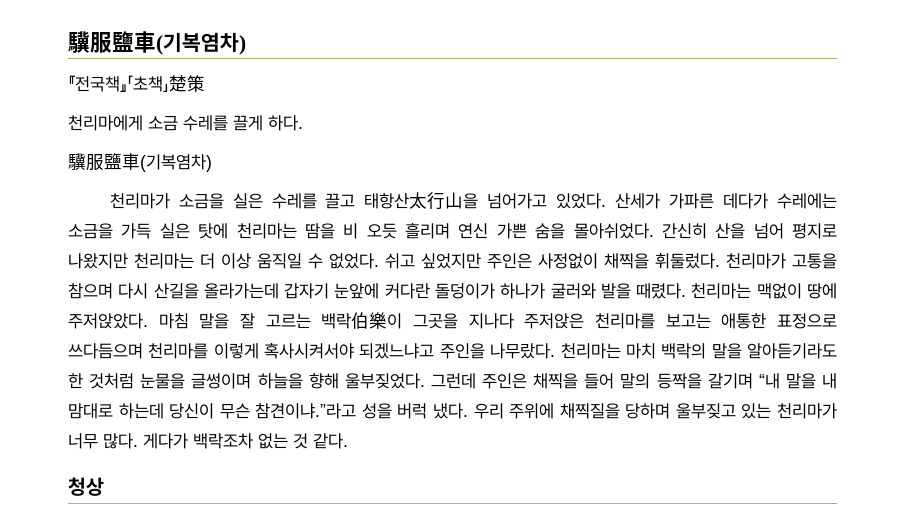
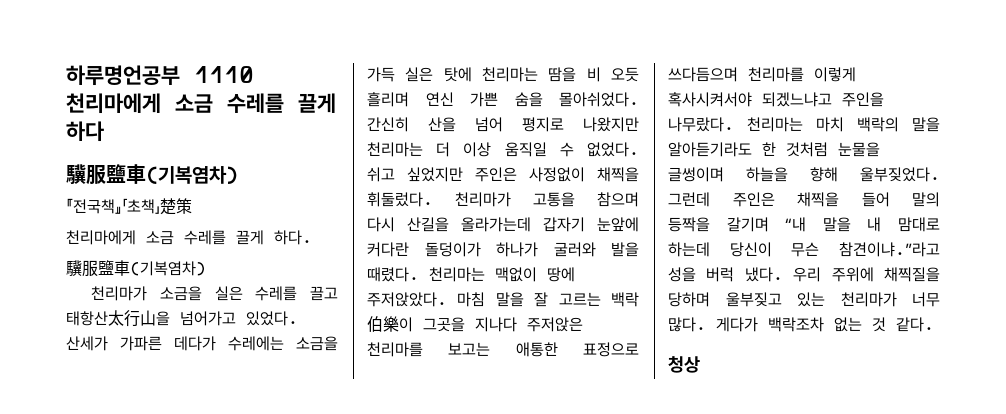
(68, 42) none -> [66,65,254,86] [66,93,336,114] [66,121,104,142] 하루명언공부 1110 천리마에게 소금 수레를 끌게 하다 //

